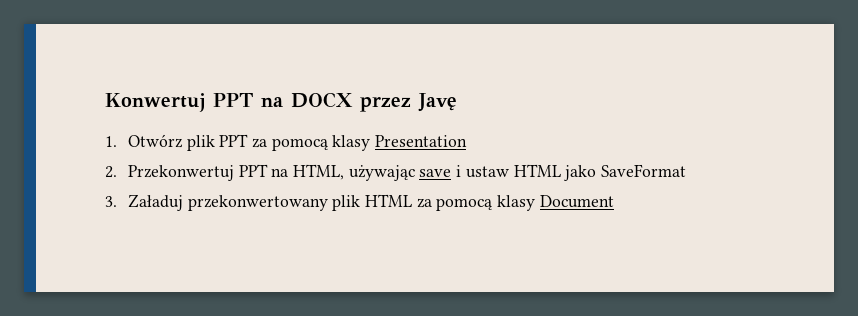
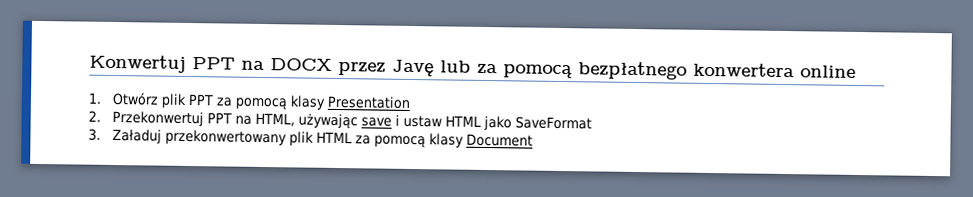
(457, 102) none -> [440,60,856,80] lub za pomocą bezpłatnego konwertera online

